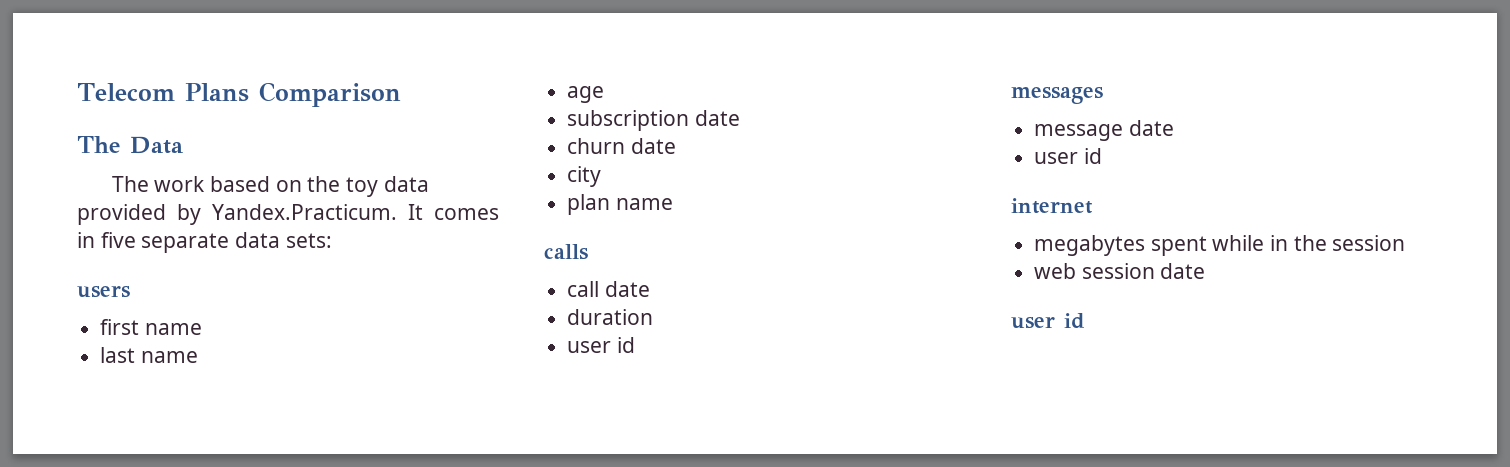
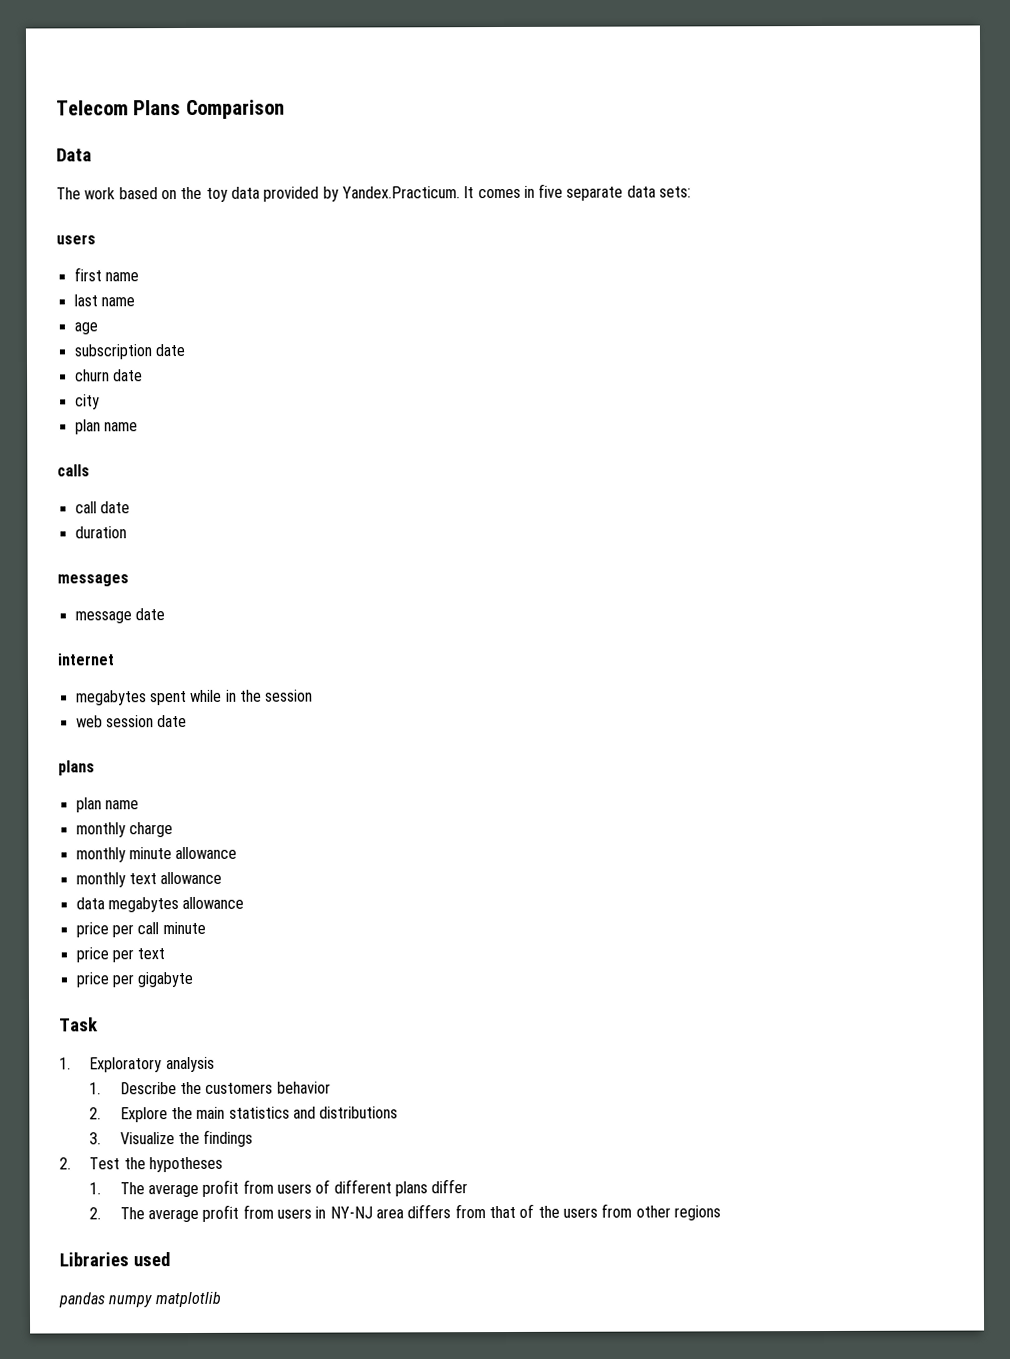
[77,136,120,153] The -> (285, 109) none
[567,337,635,353] // user id -> (127, 532) none
[1034,148,1102,164] // user id -> (165, 614) none
[1011,313,1085,329] user id -> [58,760,95,776] [75,797,139,813] [75,822,173,838] [75,846,238,863] [75,871,223,888] [75,896,245,913] [75,921,206,938] [75,947,166,963] [75,971,194,988] [59,1017,98,1032] [59,1056,215,1073] [89,1081,331,1095] [89,1106,399,1123] [89,1129,254,1147] [59,1156,224,1173] [89,1179,469,1198] [89,1203,721,1223] [59,1252,171,1267] [58,1291,221,1308] plans // plan name // monthly charge // monthly minute allowance // monthly text allowance // data megabytes allowance // price per call minute // price per text // price per gigabyte // Task // 1. Exploratory analysis // 1. Describe the customers behavior // 2. Explore the main statistics and distributions // 3. Visualize the findings // 2. Test the hypotheses // 1. The average profit from users of different plans differ // 2. The average profit from users in NY-NJ area differs from that of the users from other regions // Libraries used // pandas numpy matplotlib

